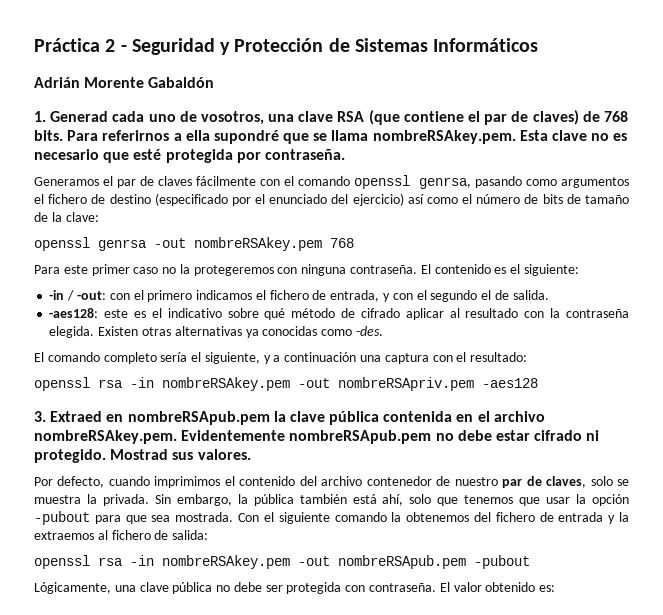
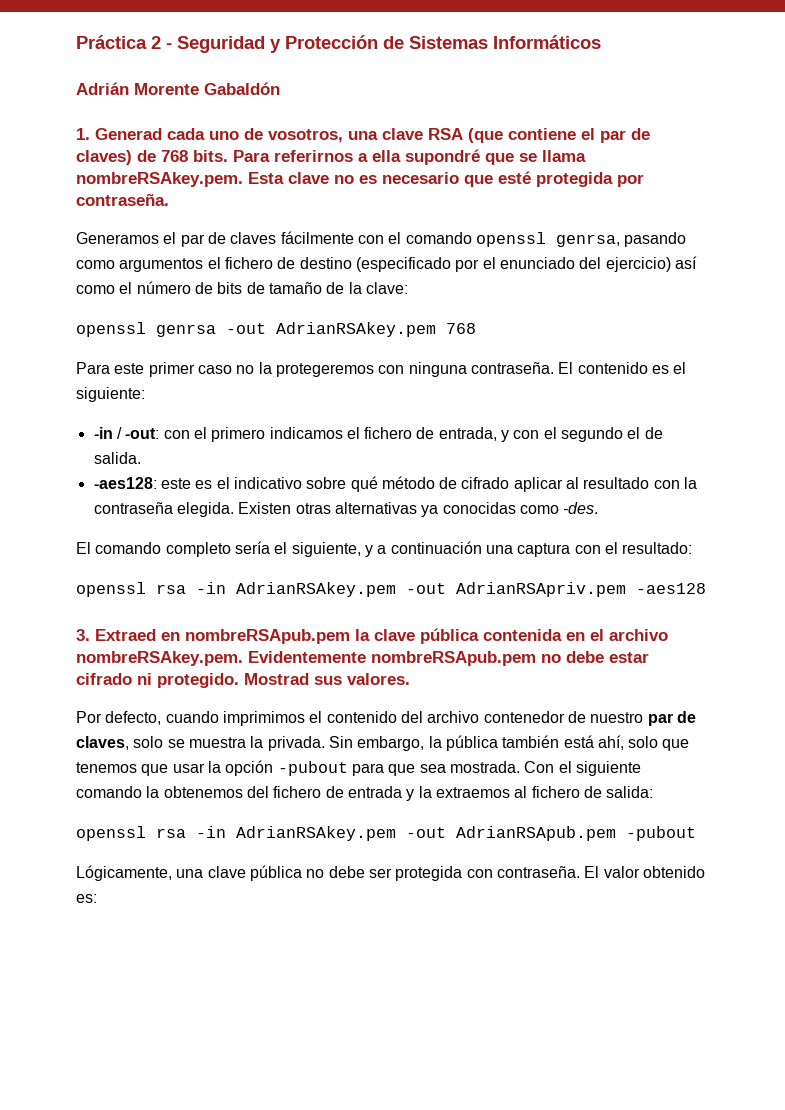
[194,237,322,251] nombreRSAkey.pem -> [276,322,436,337] AdrianRSAkey.pem
[162,377,474,391] nombreRSAkey.pem -out nombreRSApriv.pem -> [236,582,626,597] AdrianRSAkey.pem -out AdrianRSApriv.pem
[162,555,466,569] nombreRSAkey.pem -out nombreRSApub.pem -> [236,826,616,841] AdrianRSAkey.pem -out AdrianRSApub.pem

